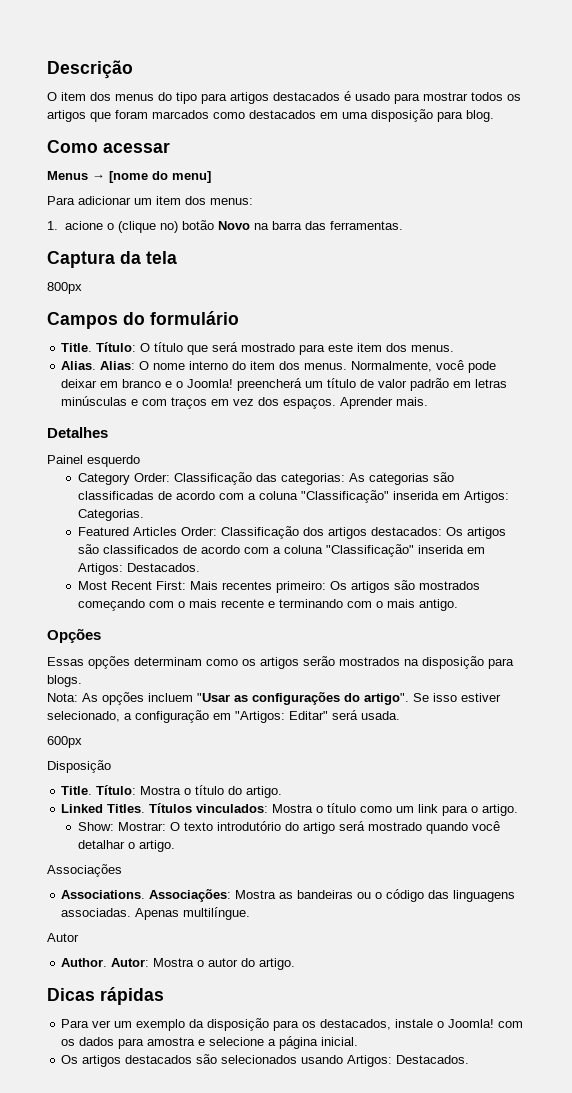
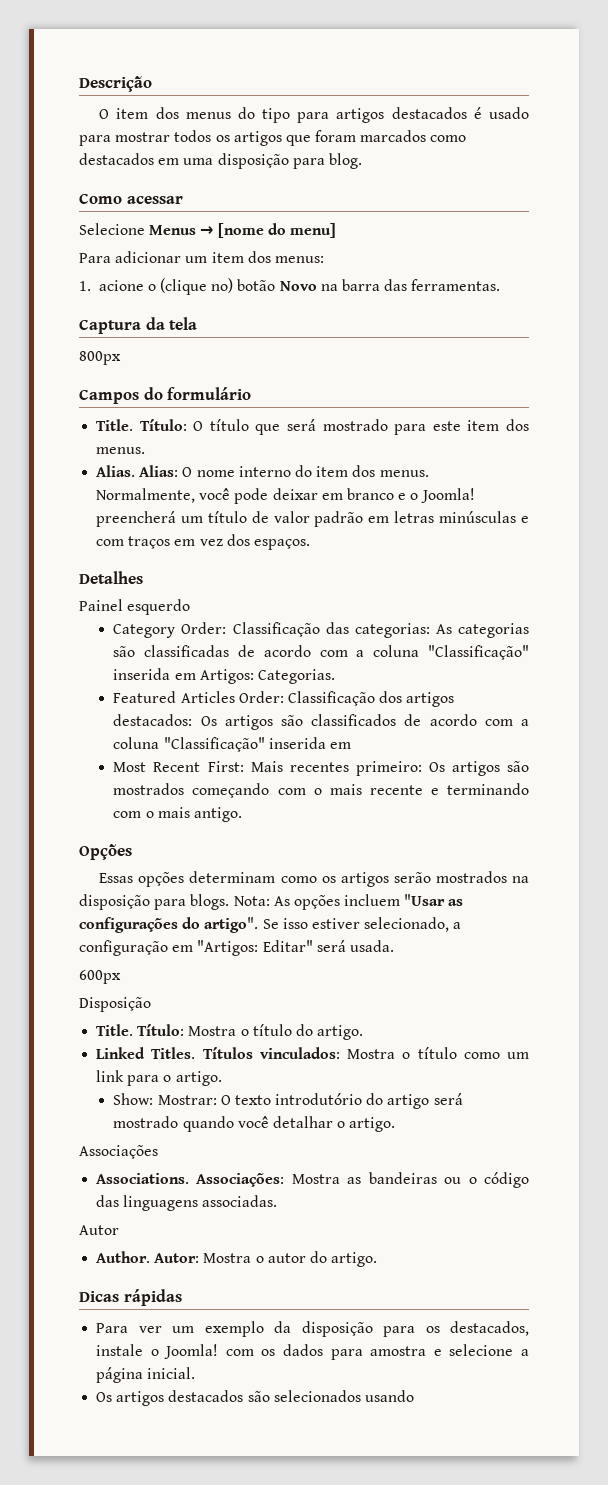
(170, 147) none -> [79,223,145,235] Selecione
[340,397,429,409] Aprender mais. -> (310, 544) none
[77,563,200,575] Artigos: Destacados. -> (351, 745) none
(82, 681) // -> (230, 902) none
[135,907,251,920] Apenas multilíngue. -> (278, 1201) none
[347,1055,470,1067] Artigos: Destacados. -> (414, 1396) none

